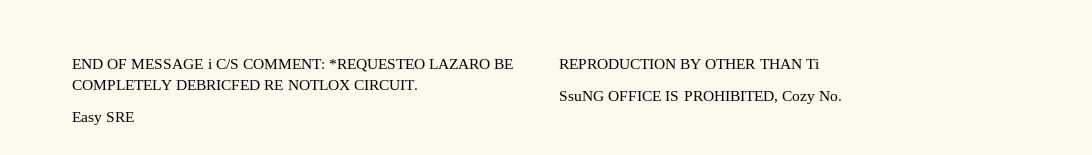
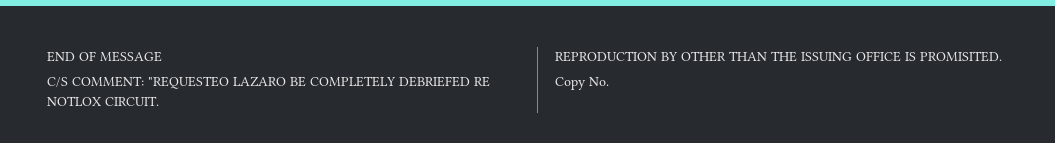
[207,59,213,69] i -> (162, 56) //
[329,59,426,72] *REQUESTEO -> [148,76,229,89] "REQUESTEO
[176,80,261,90] DEBRICFED -> [399,76,470,87] DEBRIEFED
[72,112,135,125] // Easy SRE -> (159, 101) none
[805,59,820,69] [559,91,815,104] Ti // SsuNG OFFICE IS PROHIBITED, Cozy -> [771,51,1002,62] [555,77,586,90] THE ISSUING OFFICE IS PROMISITED. // Copy

